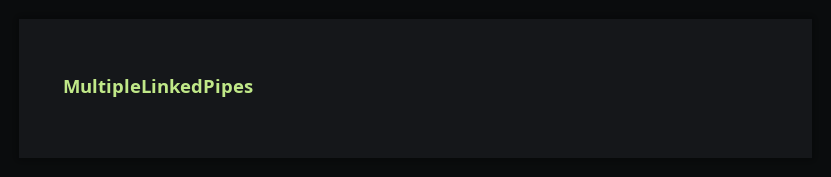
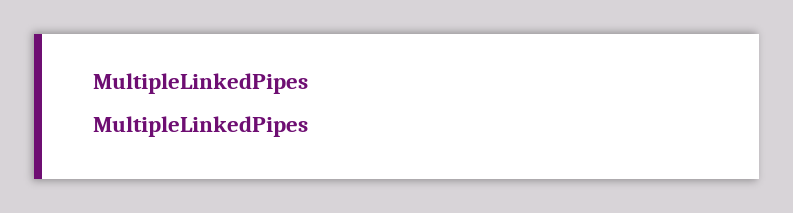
[63,79,253,97] MultipleLinkedPipes -> [93,73,308,94] [93,116,308,137] MultipleLinkedPipes // MultipleLinkedPipes

